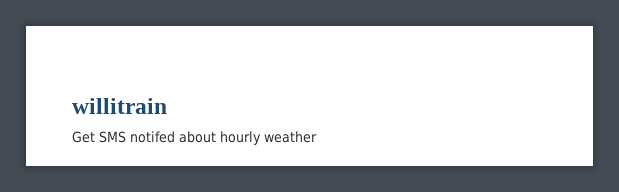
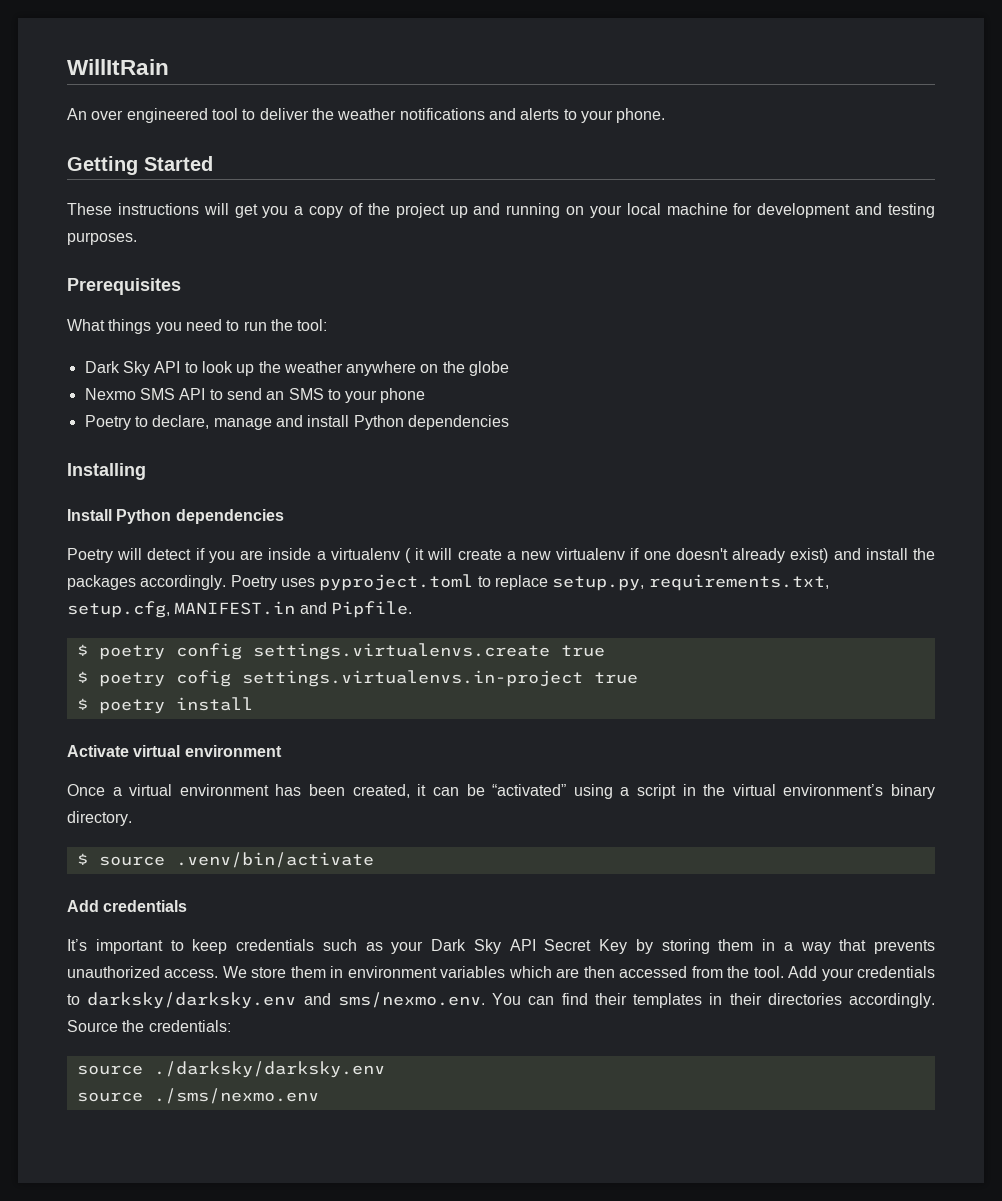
[72,98,167,114] [72,131,317,145] willitrain // Get SMS notifed about hourly weather -> [67,59,169,75] [67,108,666,123] [67,156,213,175] [67,203,936,218] [67,232,137,245] [67,278,181,295] [67,319,328,334] [84,361,510,376] [84,388,426,403] [84,415,509,430] [67,463,146,480] [67,509,284,524] [67,548,936,563] [67,574,829,591] [67,601,412,618] [76,643,605,660] [76,670,638,687] [76,697,253,714] [67,745,282,757] [67,784,935,799] [67,811,132,826] [76,852,374,868] [67,900,188,912] [67,939,935,954] [67,966,936,981] [67,992,935,1009] [67,1020,231,1032] [76,1061,385,1078] [76,1088,319,1104] WillItRain // An over engineered tool to deliver the weather notifications and alerts to your phone. // Getting Started // These instructions will get you a copy of the project up and running on your local machine for development and testing purposes. // Prerequisites // What things you need to run the tool: // Dark Sky API to look up the weather anywhere on the globe // Nexmo SMS API to send an SMS to your phone // Poetry to declare, manage and install Python dependencies // Installing // Install Python dependencies // Poetry will detect if you are inside a virtualenv ( it will create a new virtualenv if one doesn't already exist) and install the packages accordingly. Poetry uses pyproject.toml to replace setup.py, requirements.txt, setup.cfg, MANIFEST.in and Pipfile. // $ poetry config settings.virtualenvs.create true // $ poetry cofig settings.virtualenvs.in-project true // $ poetry install // Activate virtual environment // Once a virtual environment has been created, it can be “activated” using a script in the virtual environment’s binary directory. // $ source .venv/bin/activate // Add credentials // It’s important to keep credentials such as your Dark Sky API Secret Key by storing them in a way that prevents unauthorized access. We store them in environment variables which are then accessed from the tool. Add your credentials to darksky/darksky.env and sms/nexmo.env. You can find their templates in their directories accordingly. Source the credentials: // source ./darksky/darksky.env // source ./sms/nexmo.env

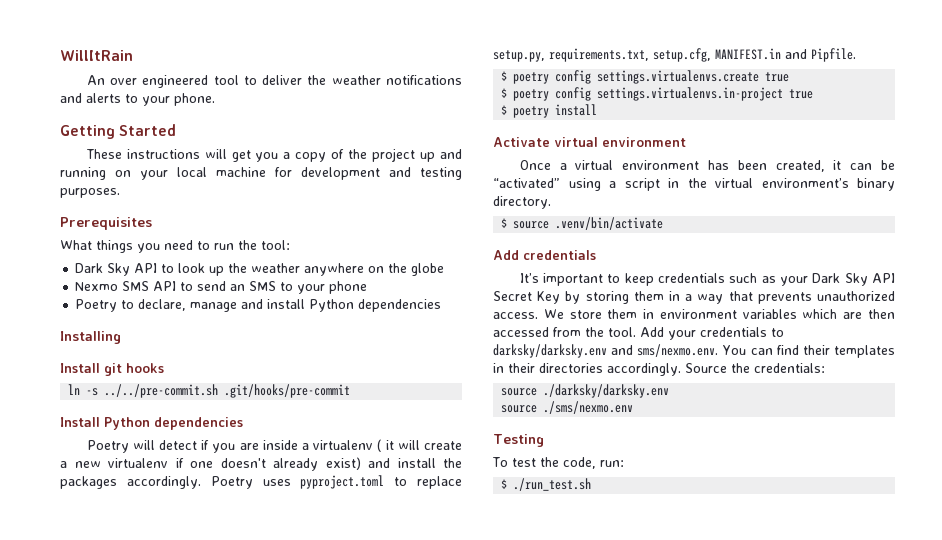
(146, 471) none -> [60,363,164,376] [68,384,351,398] // Install git hooks // ln -s ../../pre-commit.sh .git/hooks/pre-commit
[175,670,231,687] cofig -> [555,87,592,101] config
(319, 1096) none -> [493,434,544,447] [492,457,624,469] [501,478,592,491] // Testing // To test the code, run: // $ ./run_test.sh

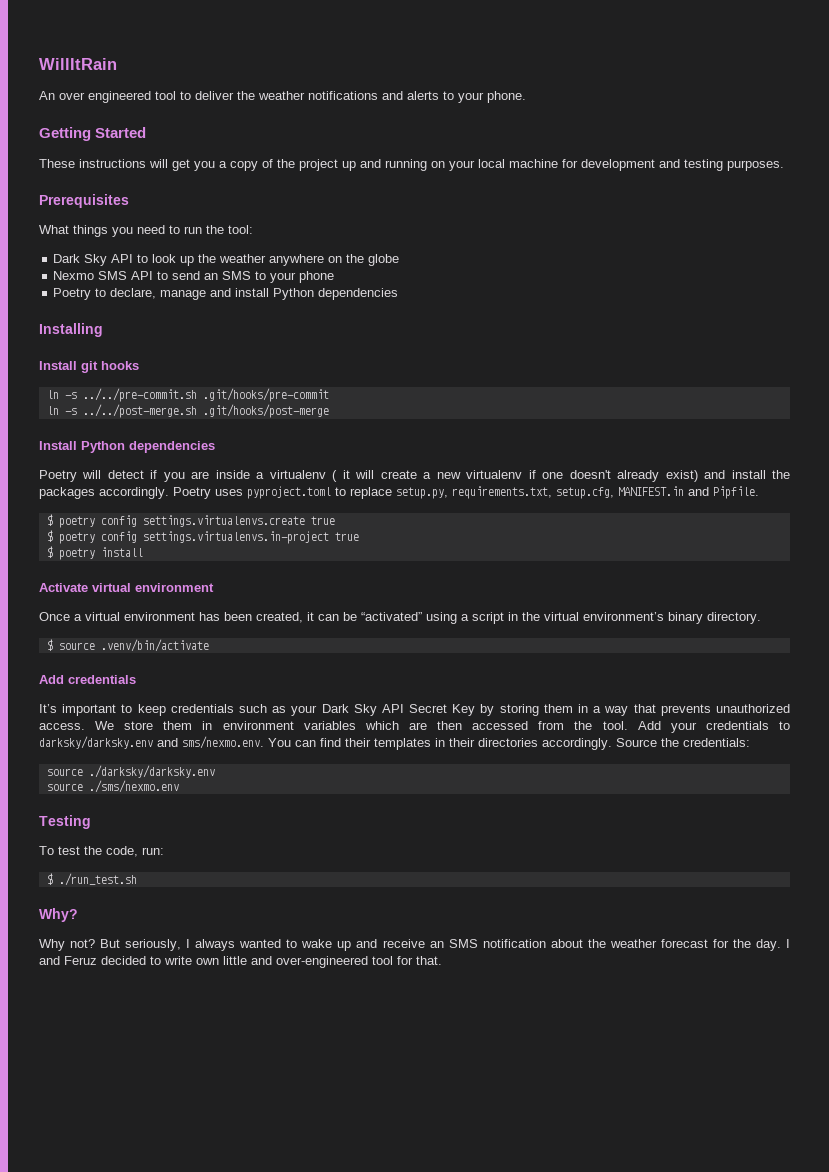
(351, 391) none -> [46,404,329,418] // ln -s ../../post-merge.sh .git/hooks/post-merge
(592, 484) none -> [39,908,78,922] [39,939,790,951] [39,956,442,968] // Why? // Why not? But seriously, I always wanted to wake up and receive an SMS notification about the weather forecast for the day. I and Feruz decided to write own little and over-engineered tool for that.

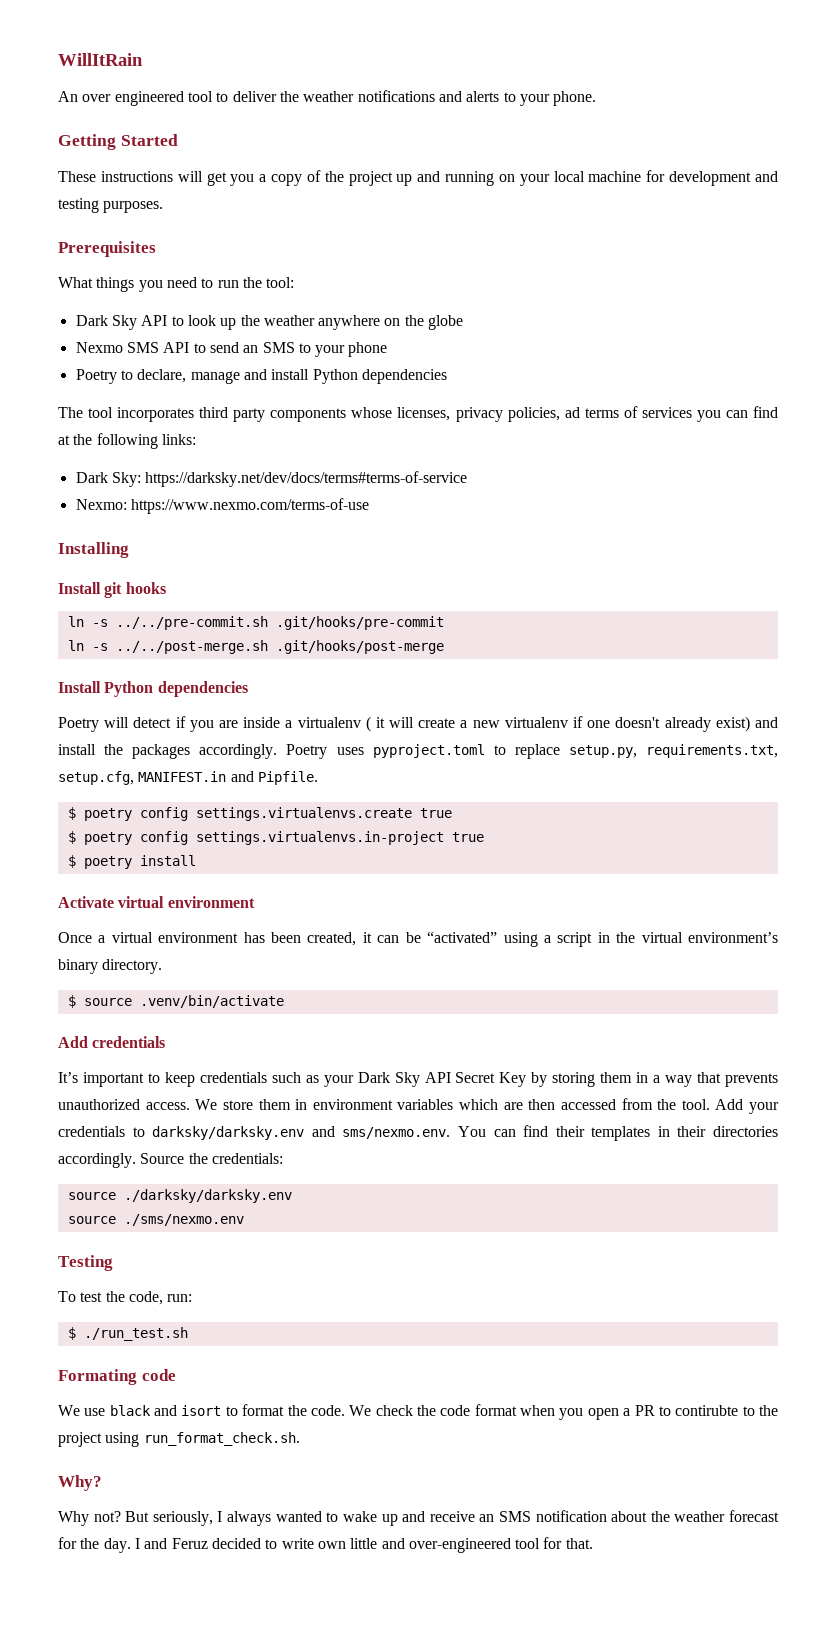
(399, 294) none -> [58,406,778,422] [58,433,196,449] [75,471,468,487] [75,498,369,514] // The tool incorporates third party components whose licenses, privacy policies, ad terms of services you can find at the following links: // Dark Sky: https://darksky.net/dev/docs/terms#terms-of-service // Nexmo: https://www.nexmo.com/terms-of-use
(137, 879) none -> [58,1369,176,1385] [58,1404,779,1420] [58,1432,300,1447] // Formating code // We use black and isort to format the code. We check the code format when you open a PR to contirubte to the project using run_format_check.sh.

